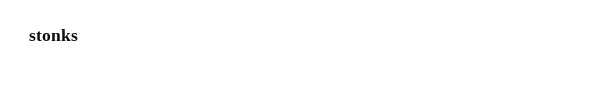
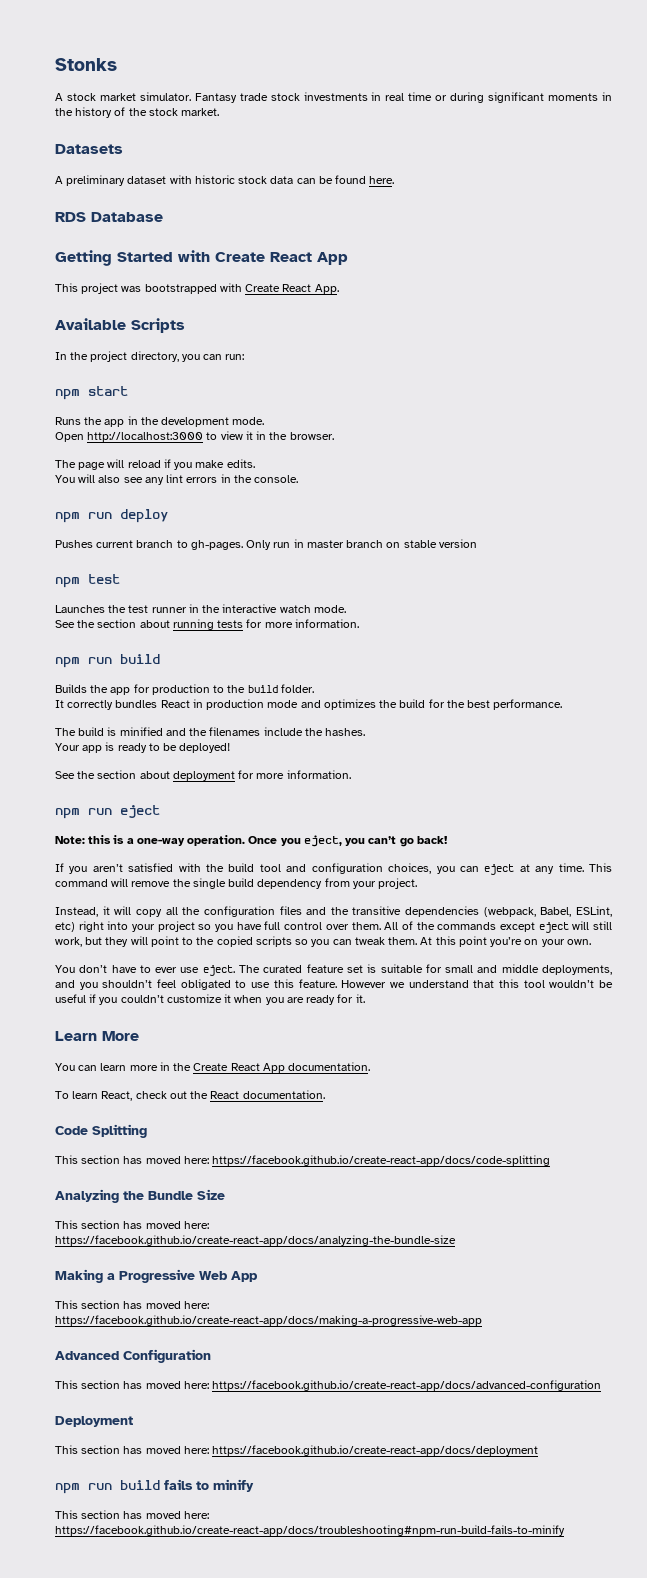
[29,29,78,41] stonks -> [55,58,117,71] [55,92,612,103] [55,107,220,118] [55,144,123,154] [55,175,395,186] [55,212,163,222] [55,250,348,266] [55,283,339,294] [55,318,185,333] [55,351,245,362] [55,386,128,400] [55,416,265,427] [55,431,334,442] [55,459,255,470] [55,474,299,485] [55,509,168,523] [55,539,477,550] [55,574,120,588] [55,604,346,613] [55,619,359,630] [55,654,160,668] [55,684,314,695] [55,699,563,710] [55,727,366,736] [55,742,231,753] [55,770,351,781] [55,805,160,819] [55,835,447,847] [55,863,613,875] [55,878,418,889] [55,906,612,917] [55,921,612,933] [55,936,591,947] [55,964,613,976] [55,979,613,990] [55,994,365,1005] [55,1031,139,1041] [55,1062,371,1073] [55,1090,325,1101] [55,1124,147,1138] [55,1155,551,1166] [55,1189,225,1203] [55,1220,209,1229] [55,1235,456,1246] [55,1269,258,1283] [55,1300,209,1309] [55,1315,482,1326] [55,1349,211,1363] [55,1380,602,1391] [55,1416,133,1427] [55,1445,539,1456] [55,1479,254,1494] [55,1510,209,1519] [55,1525,565,1536] Stonks // A stock market simulator. Fantasy trade stock investments in real time or during significant moments in the history of the stock market. // Datasets // A preliminary dataset with historic stock data can be found here. // RDS Database // Getting Started with Create React App // This project was bootstrapped with Create React App. // Available Scripts // In the project directory, you can run: // npm start // Runs the app in the development mode. // Open http://localhost:3000 to view it in the browser. // The page will reload if you make edits. // You will also see any lint errors in the console. // npm run deploy // Pushes current branch to gh-pages. Only run in master branch on stable version // npm test // Launches the test runner in the interactive watch mode. // See the section about running tests for more information. // npm run build // Builds the app for production to the build folder. // It correctly bundles React in production mode and optimizes the build for the best performance. // The build is minified and the filenames include the hashes. // Your app is ready to be deployed! // See the section about deployment for more information. // npm run eject // Note: this is a one-way operation. Once you eject, you can’t go back! // If you aren’t satisfied with the build tool and configuration choices, you can eject at any time. This command will remove the single build dependency from your project. // Instead, it will copy all the configuration files and the transitive dependencies (webpack, Babel, ESLint, etc) right into your project so you have full control over them. All of the commands except eject will still work, but they will point to the copied scripts so you can tweak them. At this point you’re on your own. // You don’t have to ever use eject. The curated feature set is suitable for small and middle deployments, and you shouldn’t feel obligated to use this feature. However we understand that this tool wouldn’t be useful if you couldn’t customize it when you are ready for it. // Learn More // You can learn more in the Create React App documentation. // To learn React, check out the React documentation. // Code Splitting // This section has moved here: https://facebook.github.io/create-react-app/docs/code-splitting // Analyzing the Bundle Size // This section has moved here: https://facebook.github.io/create-react-app/docs/analyzing-the-bundle-size // Making a Progressive Web App // This section has moved here: https://facebook.github.io/create-react-app/docs/making-a-progressive-web-app // Advanced Configuration // This section has moved here: https://facebook.github.io/create-react-app/docs/advanced-configuration // Deployment // This section has moved here: https://facebook.github.io/create-react-app/docs/deployment // npm run build fails to minify // This section has moved here: https://facebook.github.io/create-react-app/docs/troubleshooting#npm-run-build-fails-to-minify

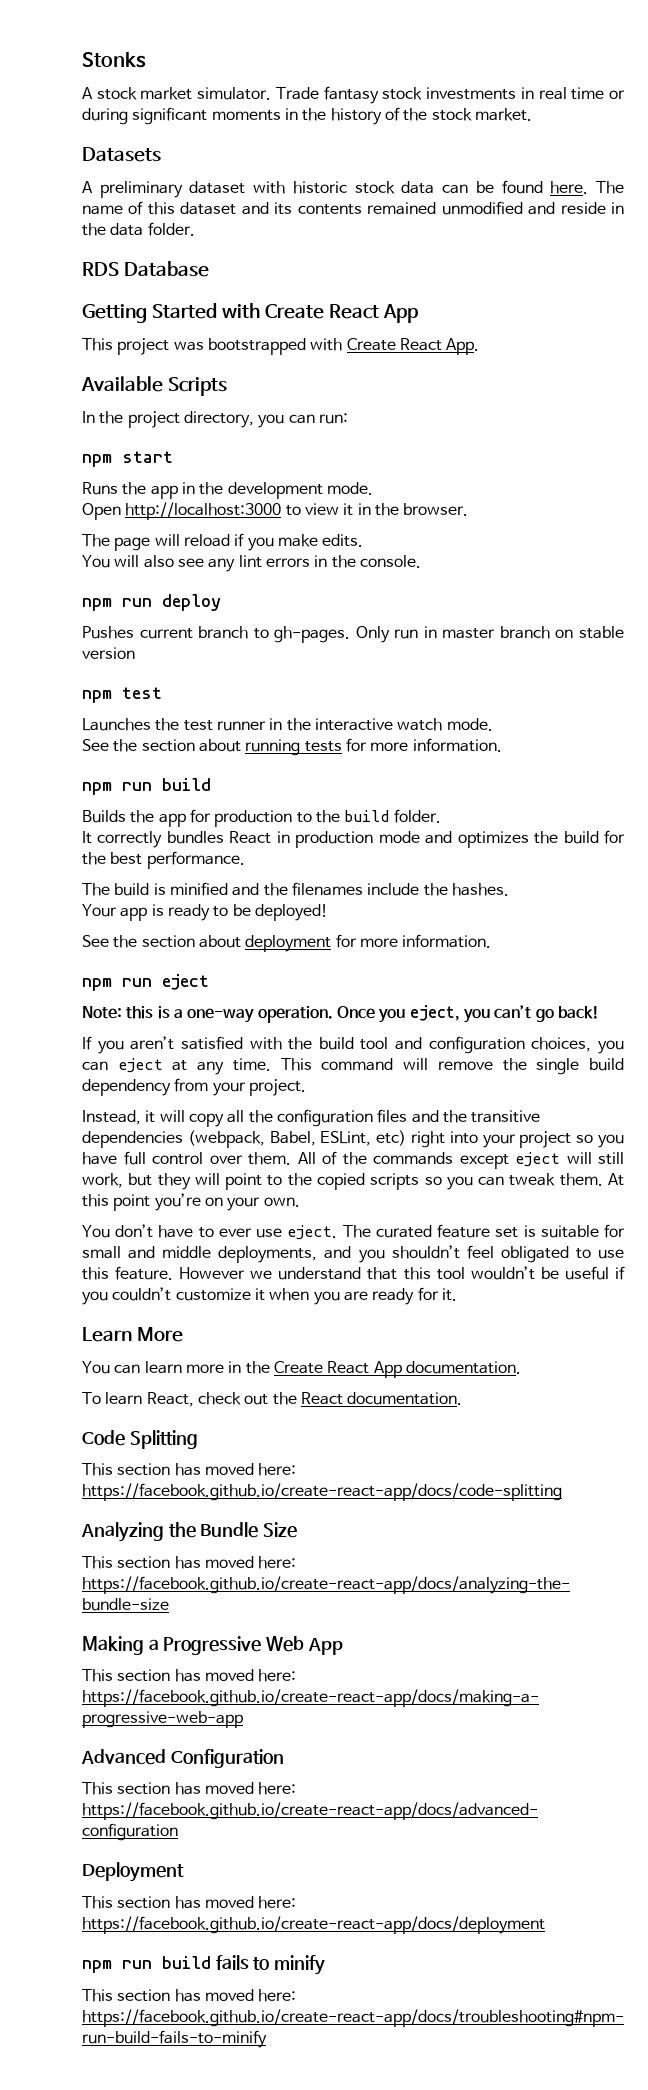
[194,93,268,103] Fantasy trade -> [275,86,379,104] Trade fantasy
(395, 180) none -> [596,181,625,194] [82,201,624,215] [82,222,195,236] The name of this dataset and its contents remained unmodified and reside in the data folder.

